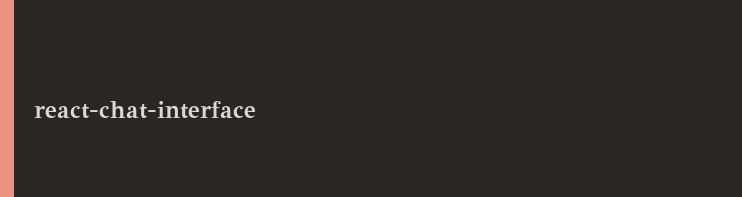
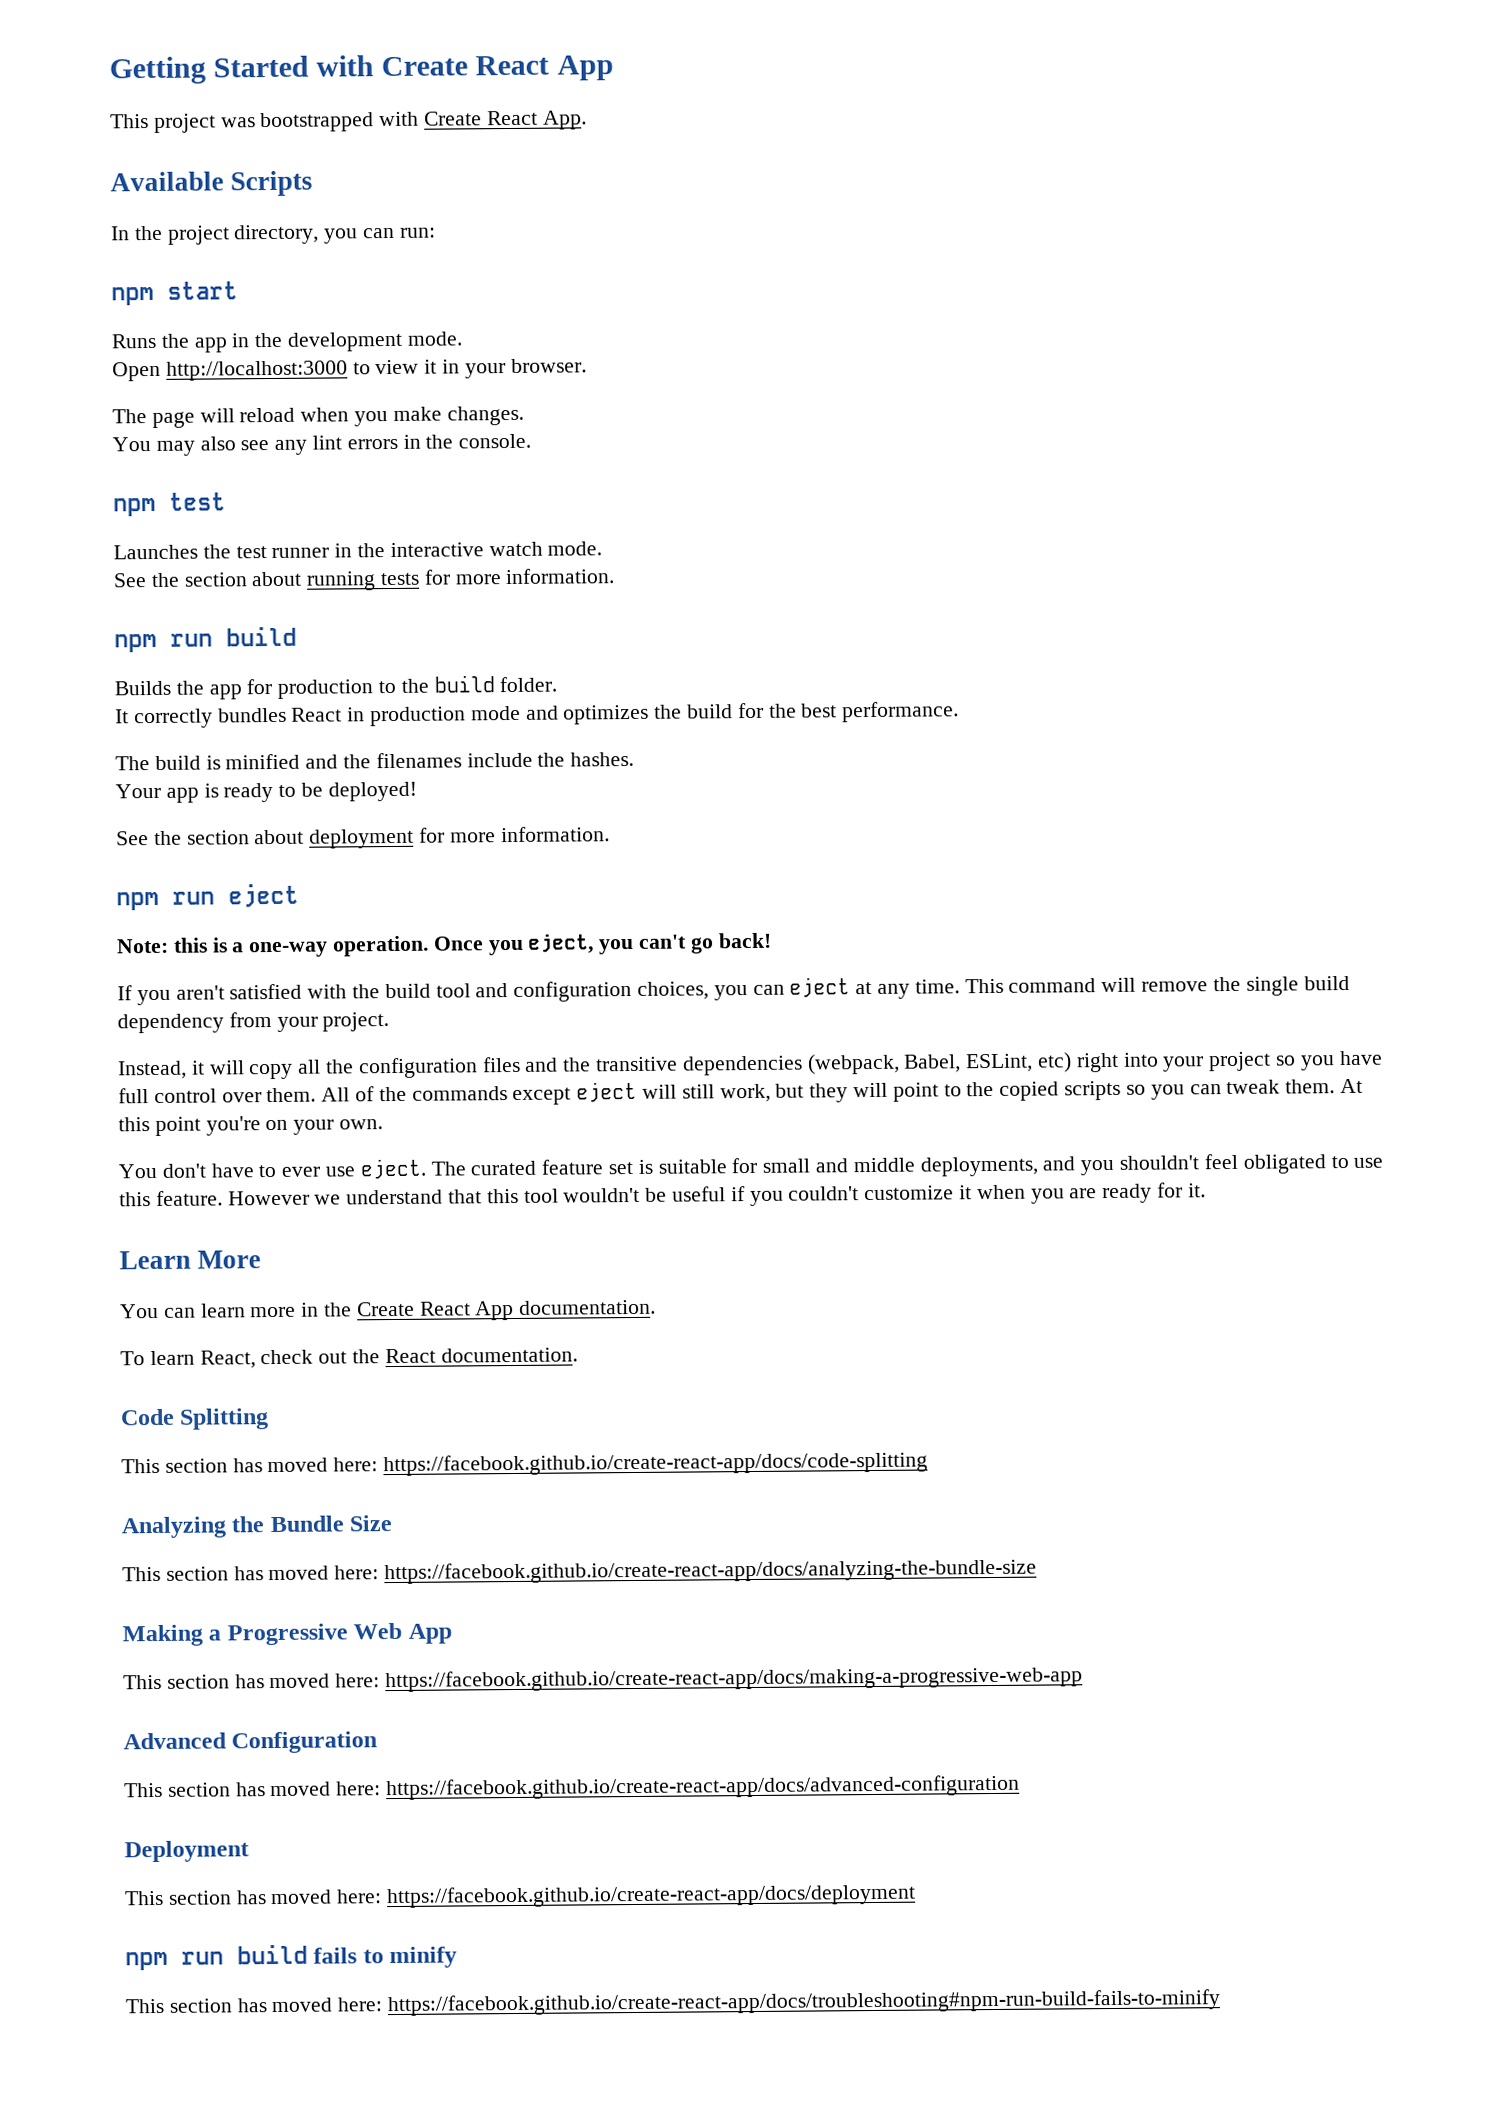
[34,101,256,119] react-chat-interface -> [109,55,614,85] [110,110,587,133] [110,170,314,197] [111,224,436,245] [111,281,238,306] [111,331,463,353] [112,358,587,382] [112,405,524,428] [112,433,532,456] [113,492,226,517] [113,541,603,560] [113,568,616,591] [114,626,297,653] [114,675,558,700] [115,701,960,729] [115,751,635,771] [115,781,417,803] [116,826,610,849] [116,883,299,911] [116,932,772,958] [117,975,1350,1006] [117,1012,390,1034] [118,1050,1383,1080] [118,1078,1363,1106] [118,1116,384,1136] [118,1153,1384,1180] [119,1182,1206,1207] [119,1250,262,1270] [120,1299,657,1321] [120,1347,578,1369] [120,1408,270,1430] [121,1451,929,1477] [121,1515,393,1539] [122,1558,1038,1585] [122,1622,452,1647] [123,1666,1084,1693] [123,1731,378,1754] [124,1774,1021,1801] [124,1840,249,1863] [124,1883,917,1909] [125,1944,458,1971] [125,1989,1221,2017] Getting Started with Create React App // This project was bootstrapped with Create React App. // Available Scripts // In the project directory, you can run: // npm start // Runs the app in the development mode. // Open http://localhost:3000 to view it in your browser. // The page will reload when you make changes. // You may also see any lint errors in the console. // npm test // Launches the test runner in the interactive watch mode. // See the section about running tests for more information. // npm run build // Builds the app for production to the build folder. // It correctly bundles React in production mode and optimizes the build for the best performance. // The build is minified and the filenames include the hashes. // Your app is ready to be deployed! // See the section about deployment for more information. // npm run eject // Note: this is a one-way operation. Once you eject, you can't go back! // If you aren't satisfied with the build tool and configuration choices, you can eject at any time. This command will remove the single build dependency from your project. // Instead, it will copy all the configuration files and the transitive dependencies (webpack, Babel, ESLint, etc) right into your project so you have full control over them. All of the commands except eject will still work, but they will point to the copied scripts so you can tweak them. At this point you're on your own. // You don't have to ever use eject. The curated feature set is suitable for small and middle deployments, and you shouldn't feel obligated to use this feature. However we understand that this tool wouldn't be useful if you couldn't customize it when you are ready for it. // Learn More // You can learn more in the Create React App documentation. // To learn React, check out the React documentation. // Code Splitting // This section has moved here: https://facebook.github.io/create-react-app/docs/code-splitting // Analyzing the Bundle Size // This section has moved here: https://facebook.github.io/create-react-app/docs/analyzing-the-bundle-size // Making a Progressive Web App // This section has moved here: https://facebook.github.io/create-react-app/docs/making-a-progressive-web-app // Advanced Configuration // This section has moved here: https://facebook.github.io/create-react-app/docs/advanced-configuration // Deployment // This section has moved here: https://facebook.github.io/create-react-app/docs/deployment // npm run build fails to minify // This section has moved here: https://facebook.github.io/create-react-app/docs/troubleshooting#npm-run-build-fails-to-minify

